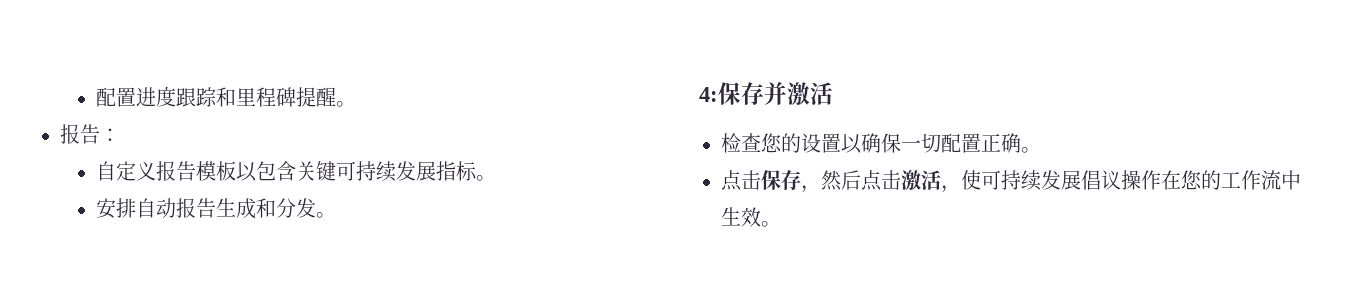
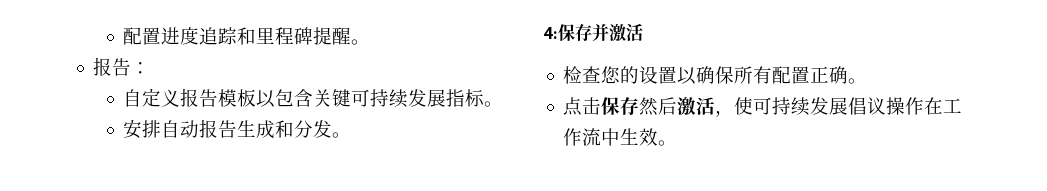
[176,88,197,107] 跟 -> [199,27,219,45] 追
[901,133,941,153] 一切 -> [734,66,773,84] 所有
[801,170,901,193] ，然后点击 -> [639,97,678,116] 然后
[1181,170,1221,190] 您的 -> (944, 106) none

